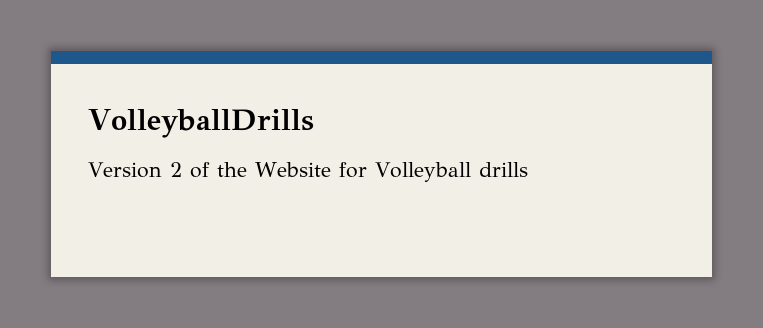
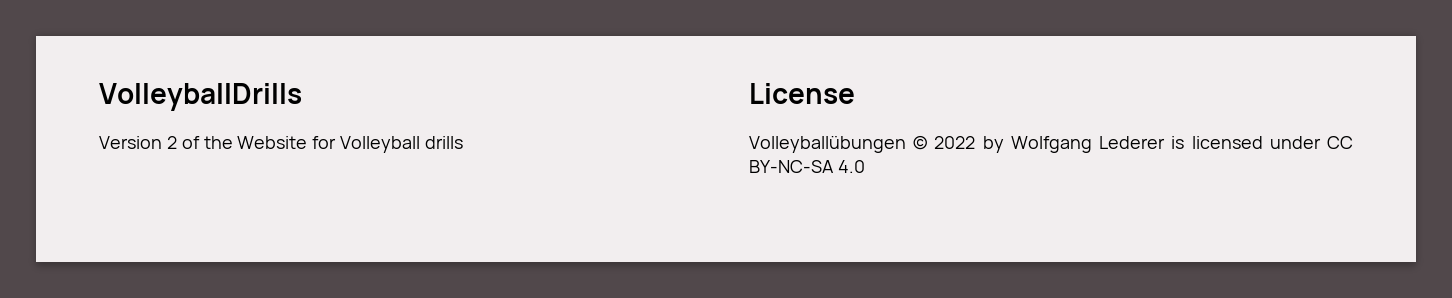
(528, 169) none -> [749,83,855,104] [749,135,1353,153] [749,160,865,173] // License // Volleyballübungen © 2022 by Wolfgang Lederer is licensed under CC BY-NC-SA 4.0

